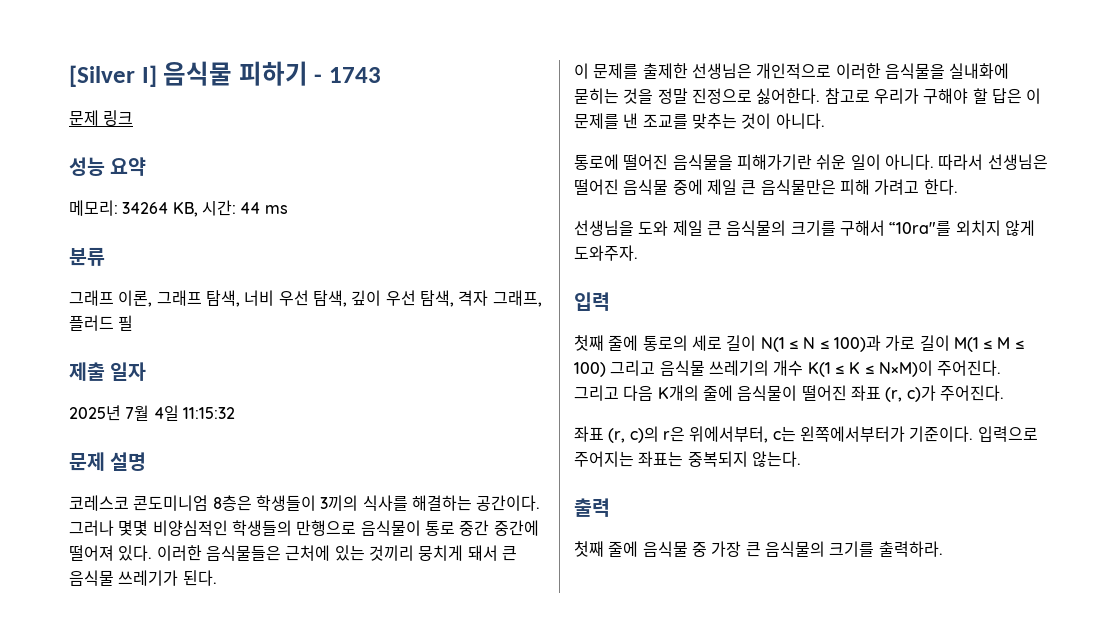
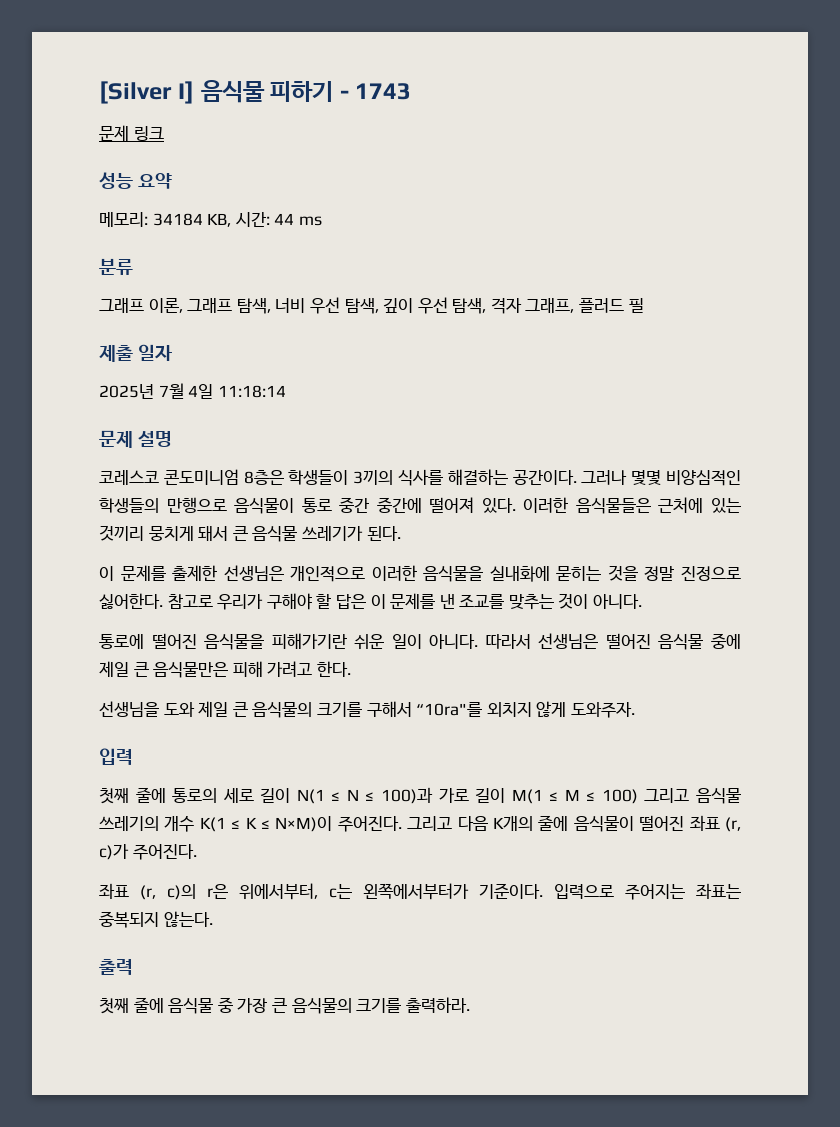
[122,202,169,214] 34264 -> [152,213,203,226] 34184
[182,407,235,419] 11:15:32 -> [217,385,286,398] 11:18:14

